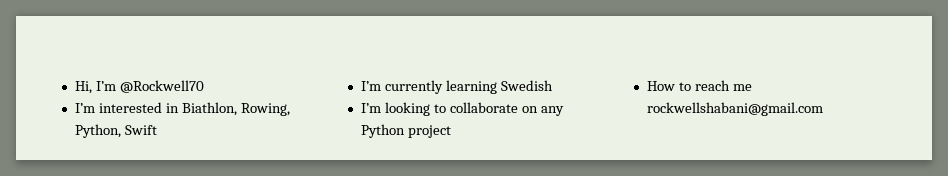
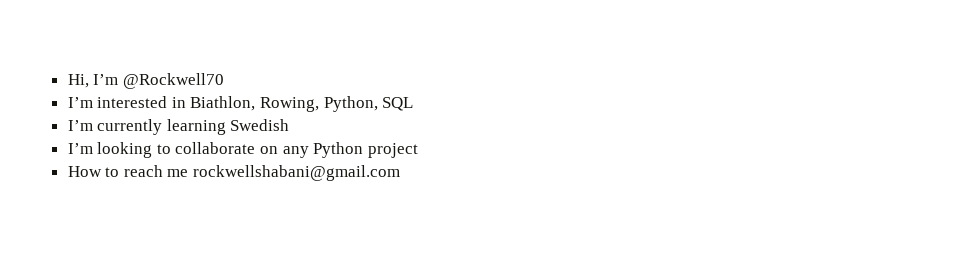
[124,125,157,135] Swift -> [382,97,414,111] SQL

